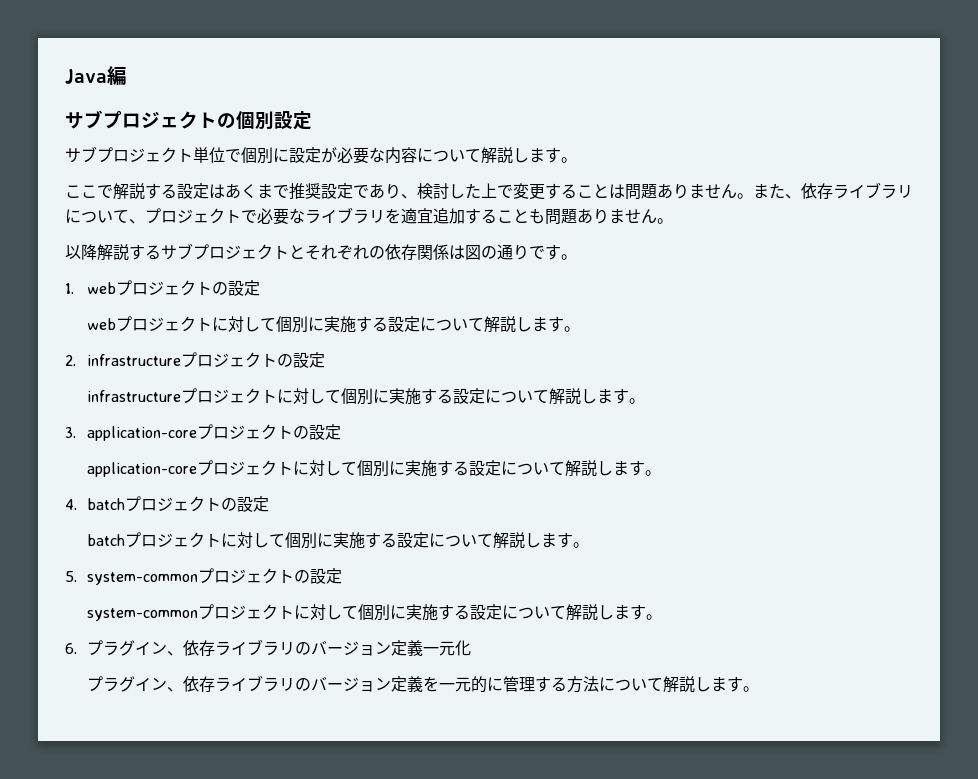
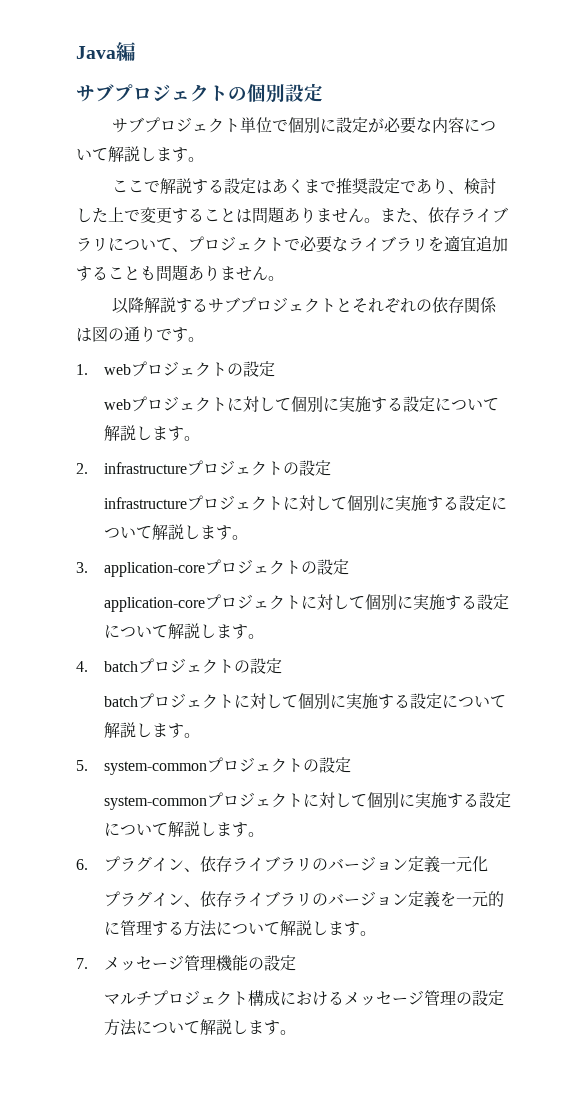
(760, 689) none -> [76,955,296,971] [103,990,504,1006] [103,1019,296,1036] // 7.メッセージ管理機能の設定 // マルチプロジェクト構成におけるメッセージ管理の設定方法について解説します。

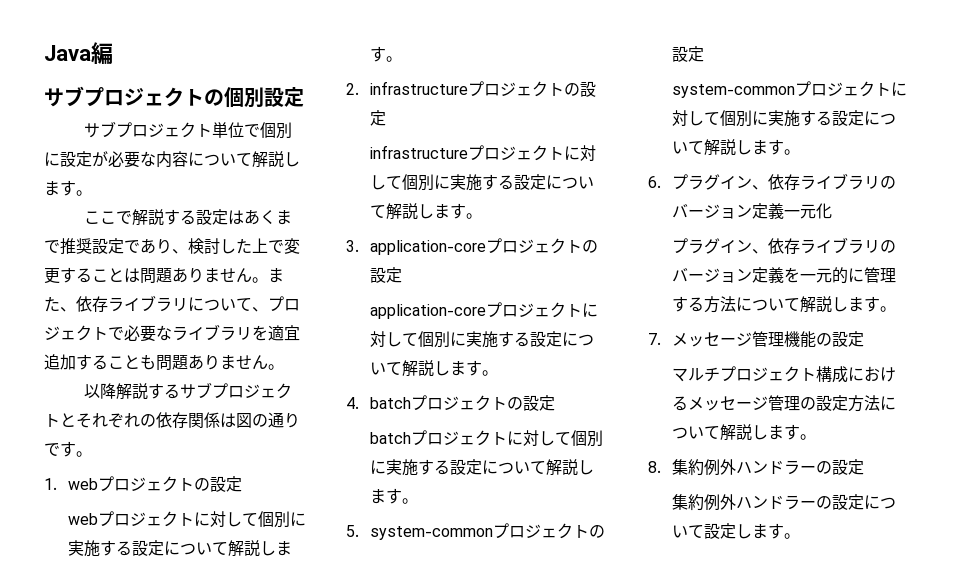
(296, 1032) none -> [648,459,864,476] [671,494,896,511] [671,523,800,539] // 8.集約例外ハンドラーの設定 // 集約例外ハンドラーの設定について設定します。

